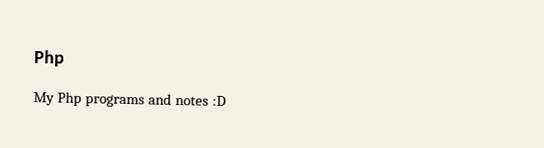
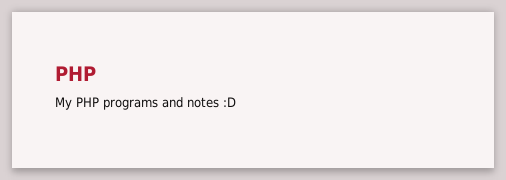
[34,50,65,67] Php -> [55,66,96,81] PHP
[56,91,82,107] Php -> [76,97,99,107] PHP

